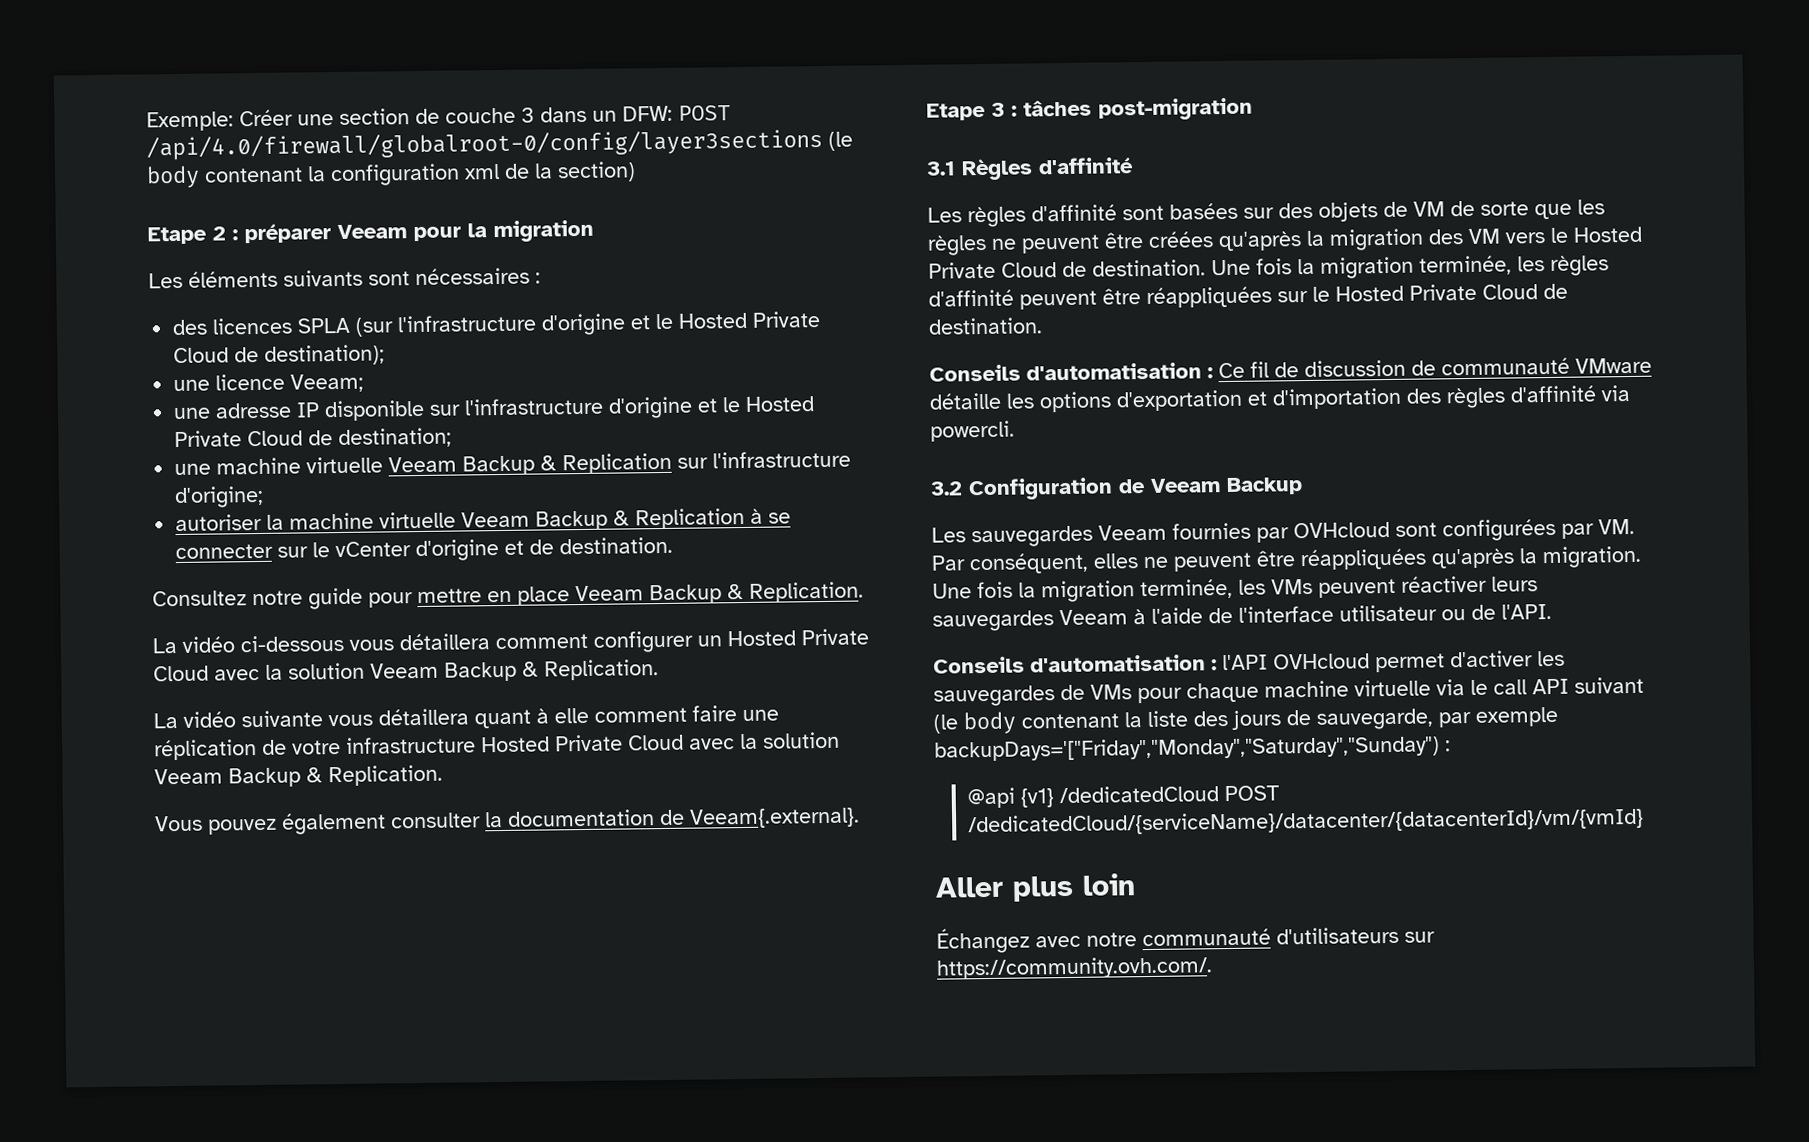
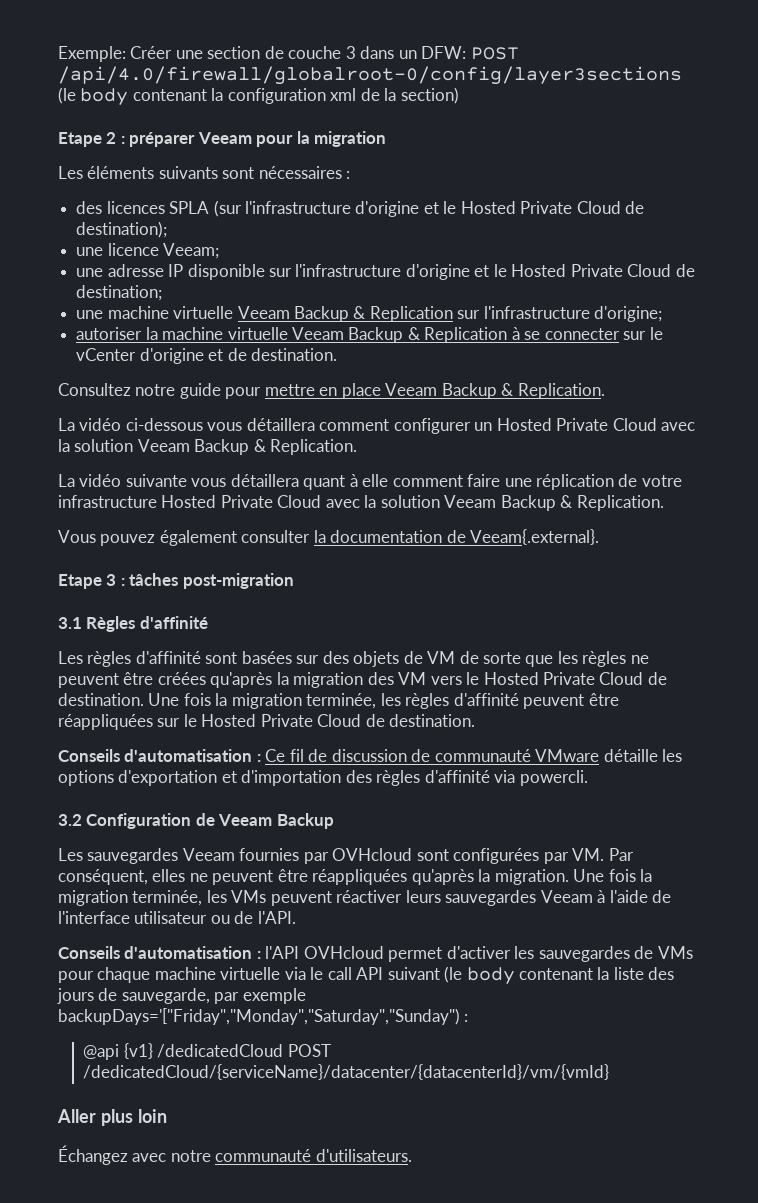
[1276,926,1435,945] [936,956,1213,980] d'utilisateurs sur https://community.ovh.com/. -> [315,1149,412,1162] d'utilisateurs.

